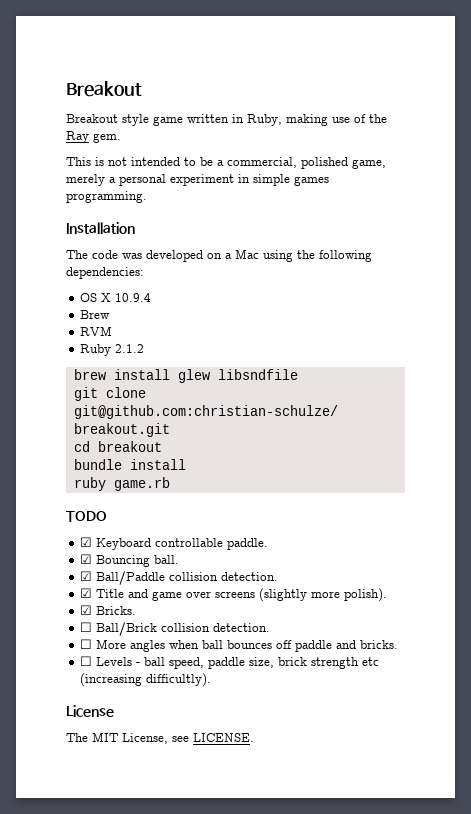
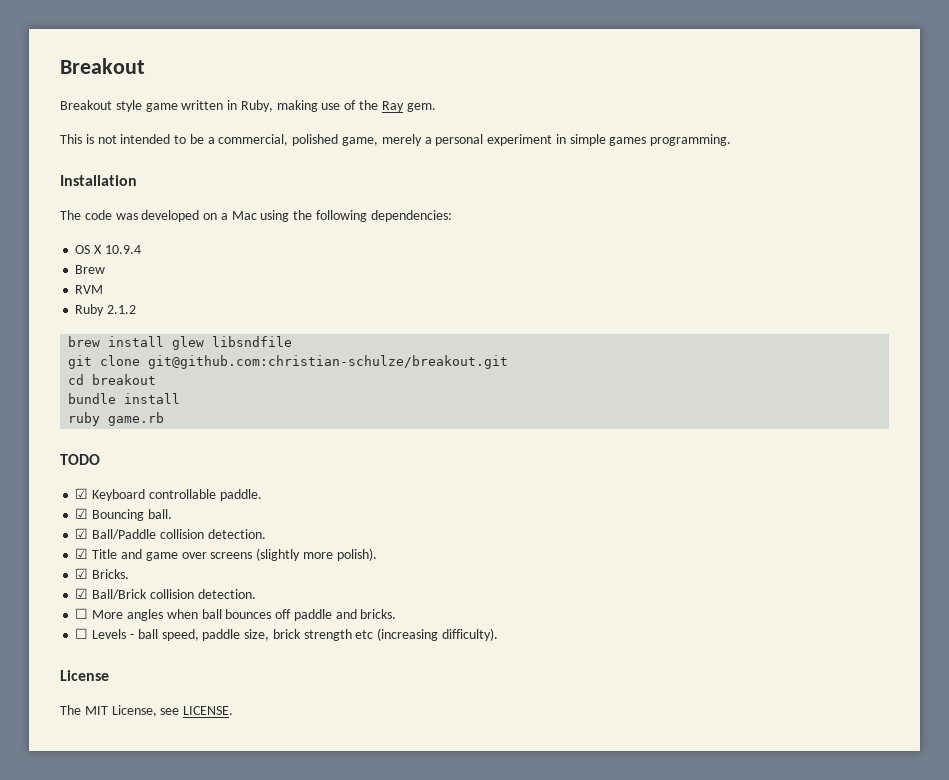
[80,622,93,632] ☐ -> [75,588,89,599] ☑
[146,673,212,687] difficultly). -> [441,628,498,641] difficulty).

